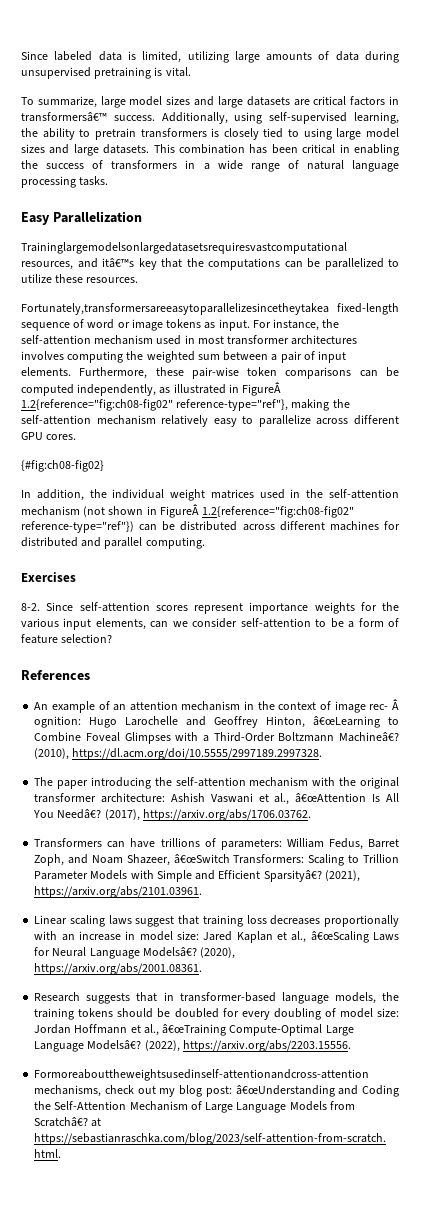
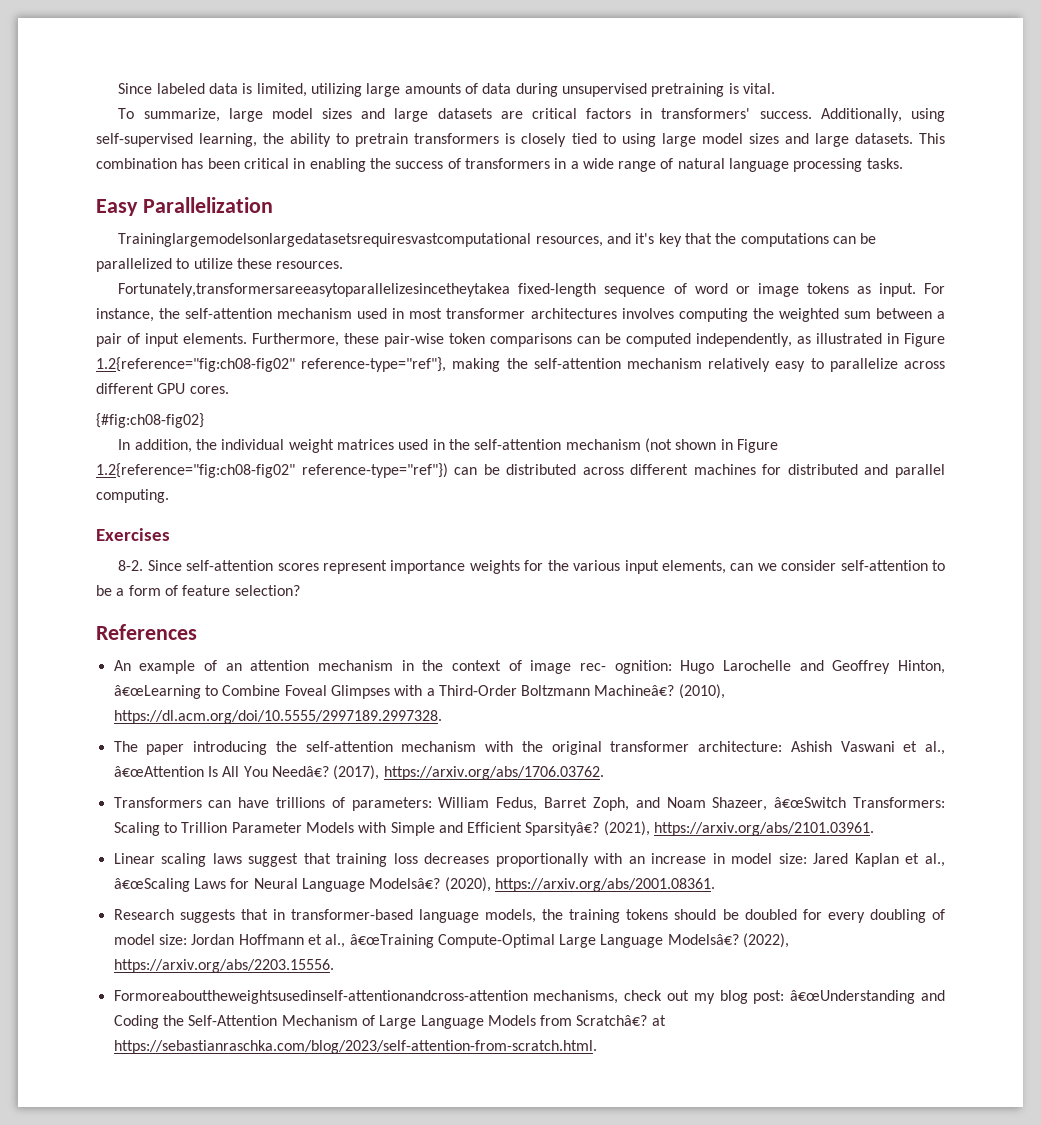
[21,112,107,122] transformersâ€™ -> [661,108,751,119] transformers'
[102,258,134,268] itâ€™s -> [635,233,655,244] it's
[242,382,282,396] FigureÂ -> [904,333,945,347] Figure
[159,504,199,518] FigureÂ -> [736,439,778,453] Figure
[391,699,399,710] Â -> (606, 667) none

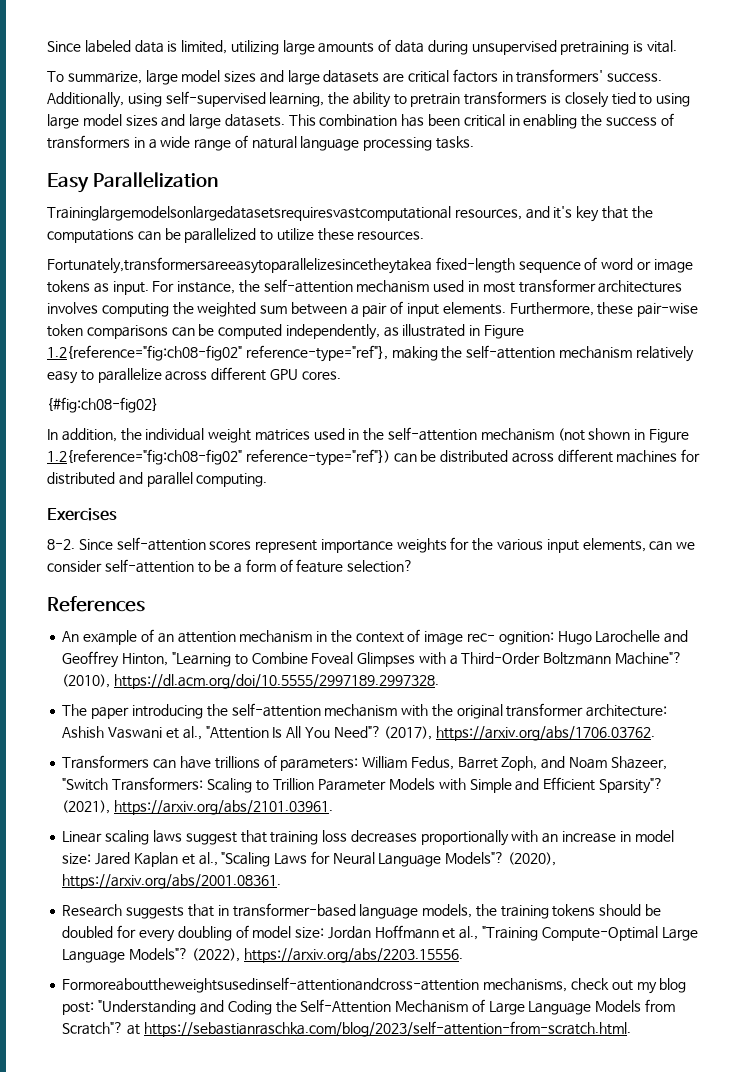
[113,685,201,699] â€œLearning -> [171,652,231,667] "Learning
[594,685,675,696] Machineâ€? -> [614,652,682,665] Machine"?
[113,766,204,777] â€œAttention -> [205,726,269,739] "Attention
[271,766,329,777] Needâ€? -> [333,726,381,738] Need"?
[774,797,847,808] â€œSwitch -> [62,778,109,791] "Switch
[525,822,600,836] Sparsityâ€? -> [598,778,663,794] Sparsity"?
[113,878,190,892] â€œScaling -> [221,852,271,867] "Scaling
[369,878,441,889] Modelsâ€? -> [445,852,505,864] Models"?
[349,934,434,948] â€œTraining -> [481,926,538,941] "Training
[667,934,739,945] Modelsâ€? -> [129,948,189,960] Models"?
[790,990,916,1004] â€œUnderstanding -> [98,1000,197,1015] "Understanding
[576,1015,648,1026] Scratchâ€? -> [62,1022,124,1035] Scratch"?

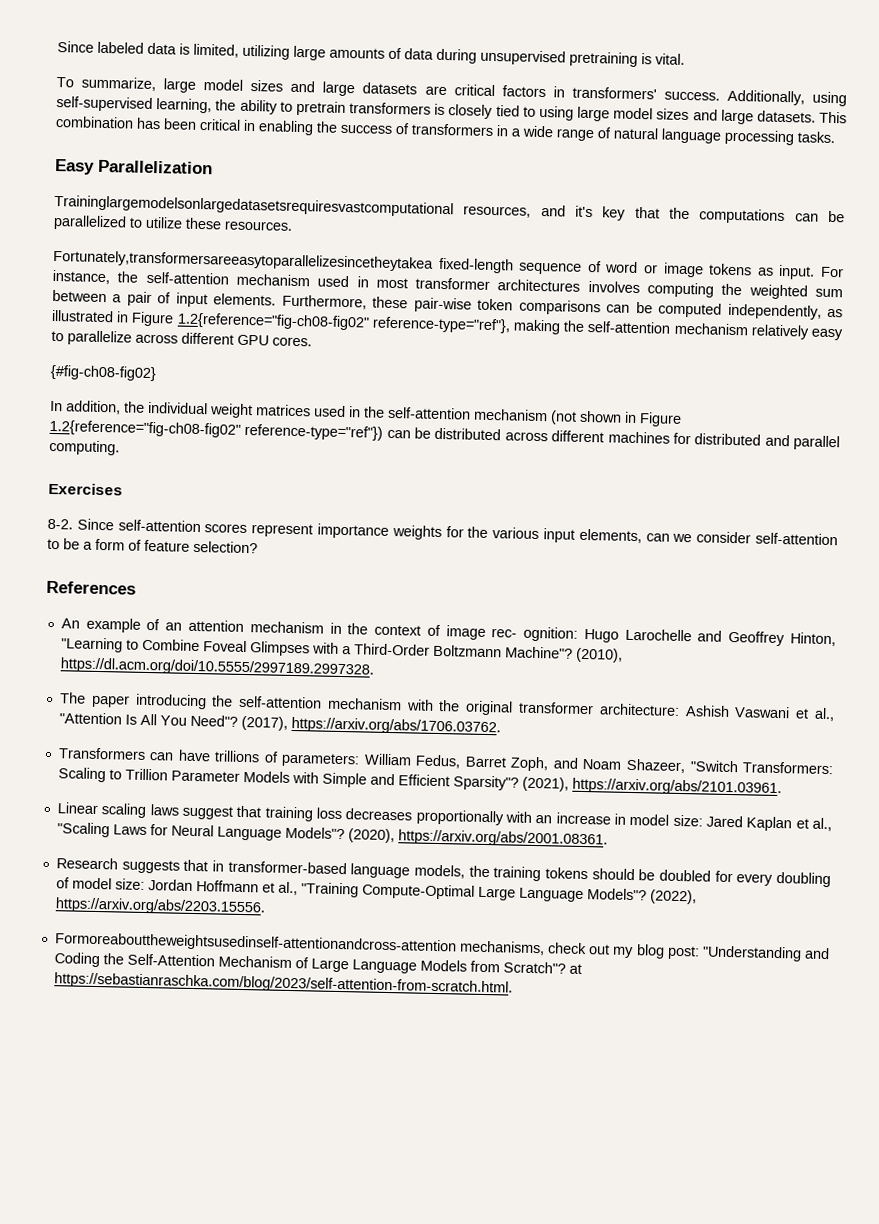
[47,345,242,361] 1.2{reference="fig:ch08-fig02" -> [176,312,370,331] 1.2{reference="fig-ch08-fig02"
[47,397,158,413] {#fig:ch08-fig02} -> [50,364,156,382] {#fig-ch08-fig02}
[47,449,242,465] 1.2{reference="fig:ch08-fig02" -> [49,419,241,438] 1.2{reference="fig-ch08-fig02"

